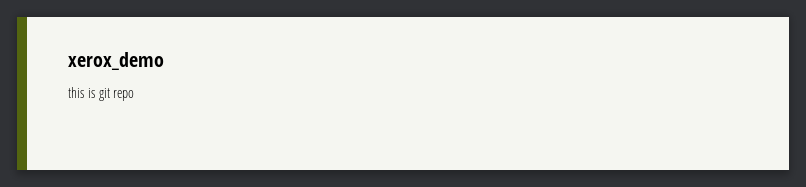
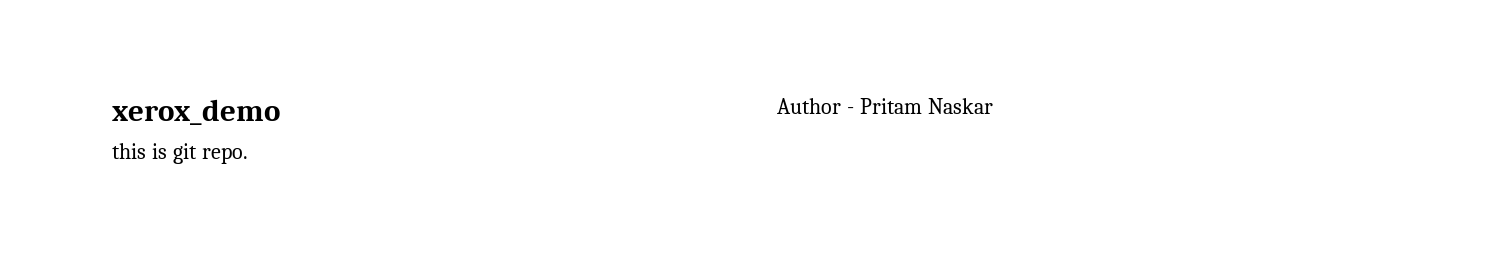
[113,90,135,101] repo -> [201,147,248,164] [777,98,993,114] repo. // Author - Pritam Naskar

